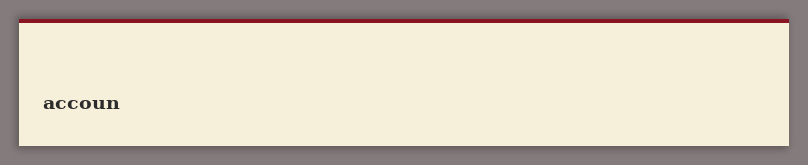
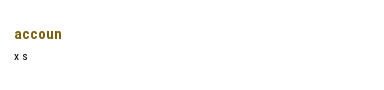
(120, 104) none -> [14,54,29,60] // x s

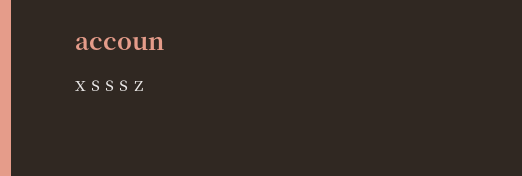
(29, 57) none -> [105,80,143,91] s s z

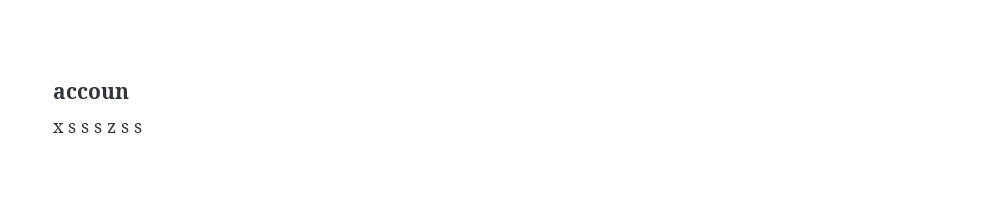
(143, 86) none -> [121,123,142,133] s s

